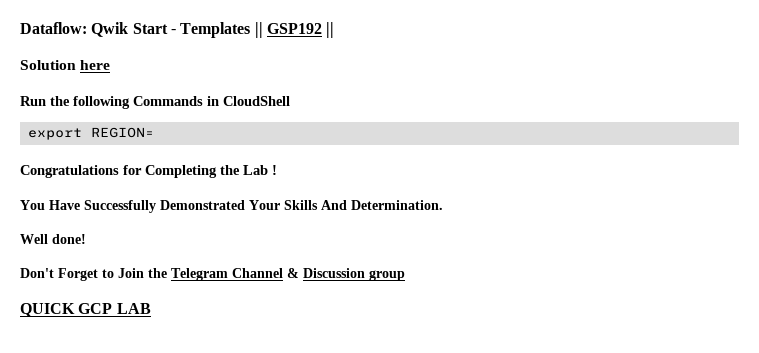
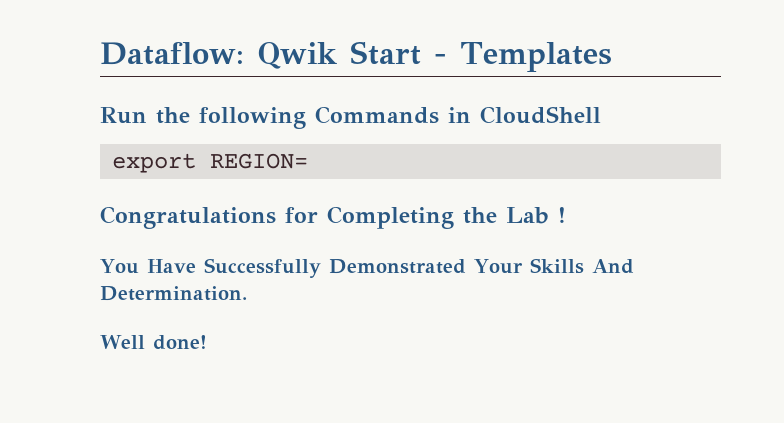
[254,22,335,38] [20,60,111,70] || GSP192 || // Solution here -> (612, 57) none
[20,268,405,281] [20,303,151,317] // Don't Forget to Join the Telegram Channel & Discussion group // QUICK GCP LAB -> (207, 342) none

